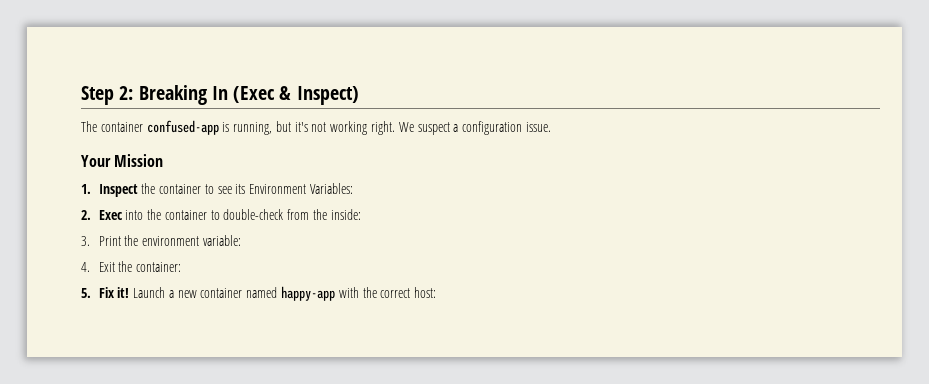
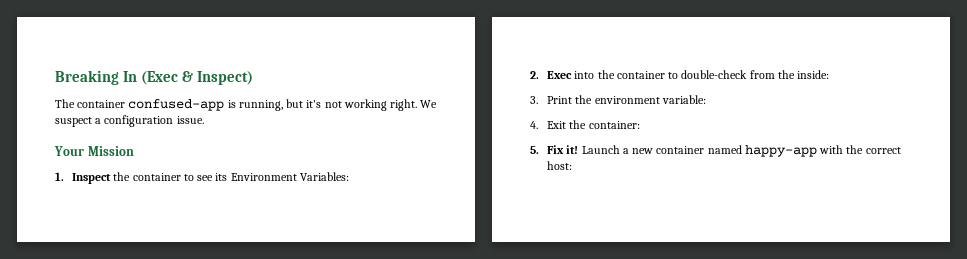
[81,86,134,105] Step 2: -> (55, 77) none

